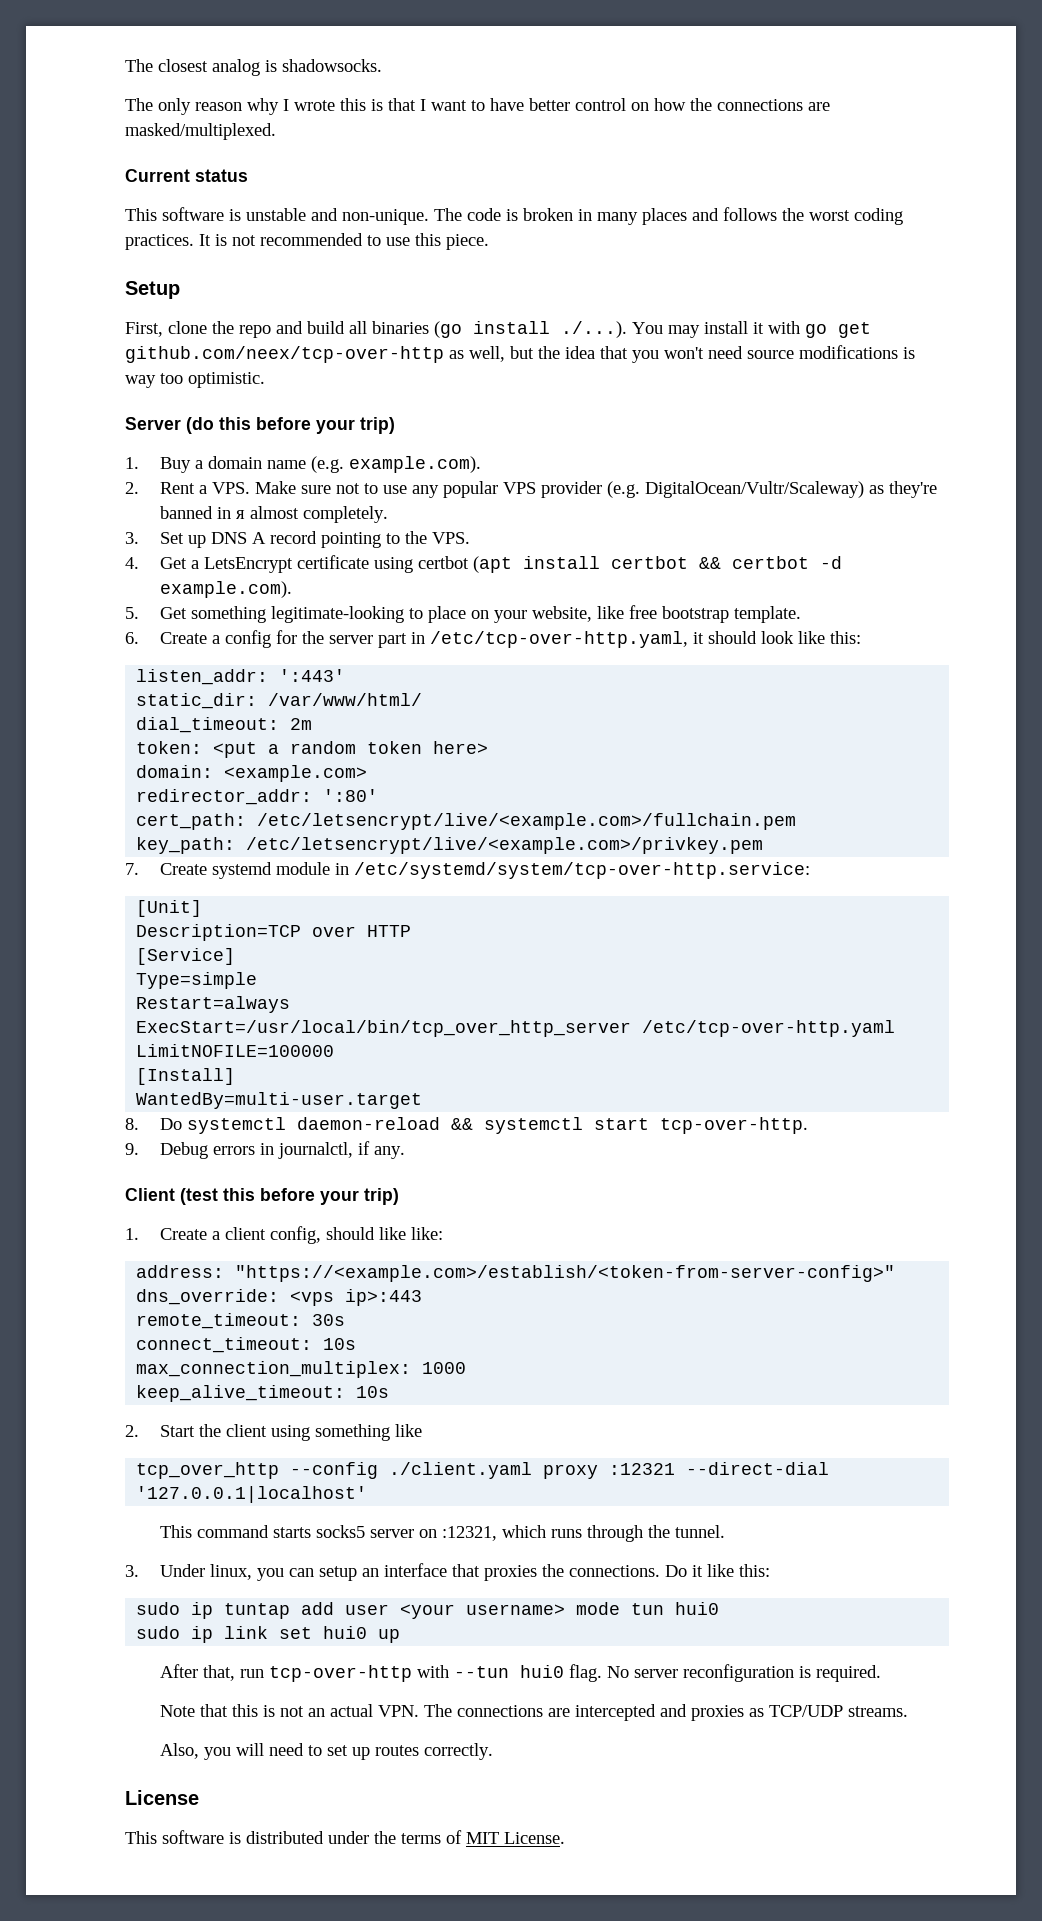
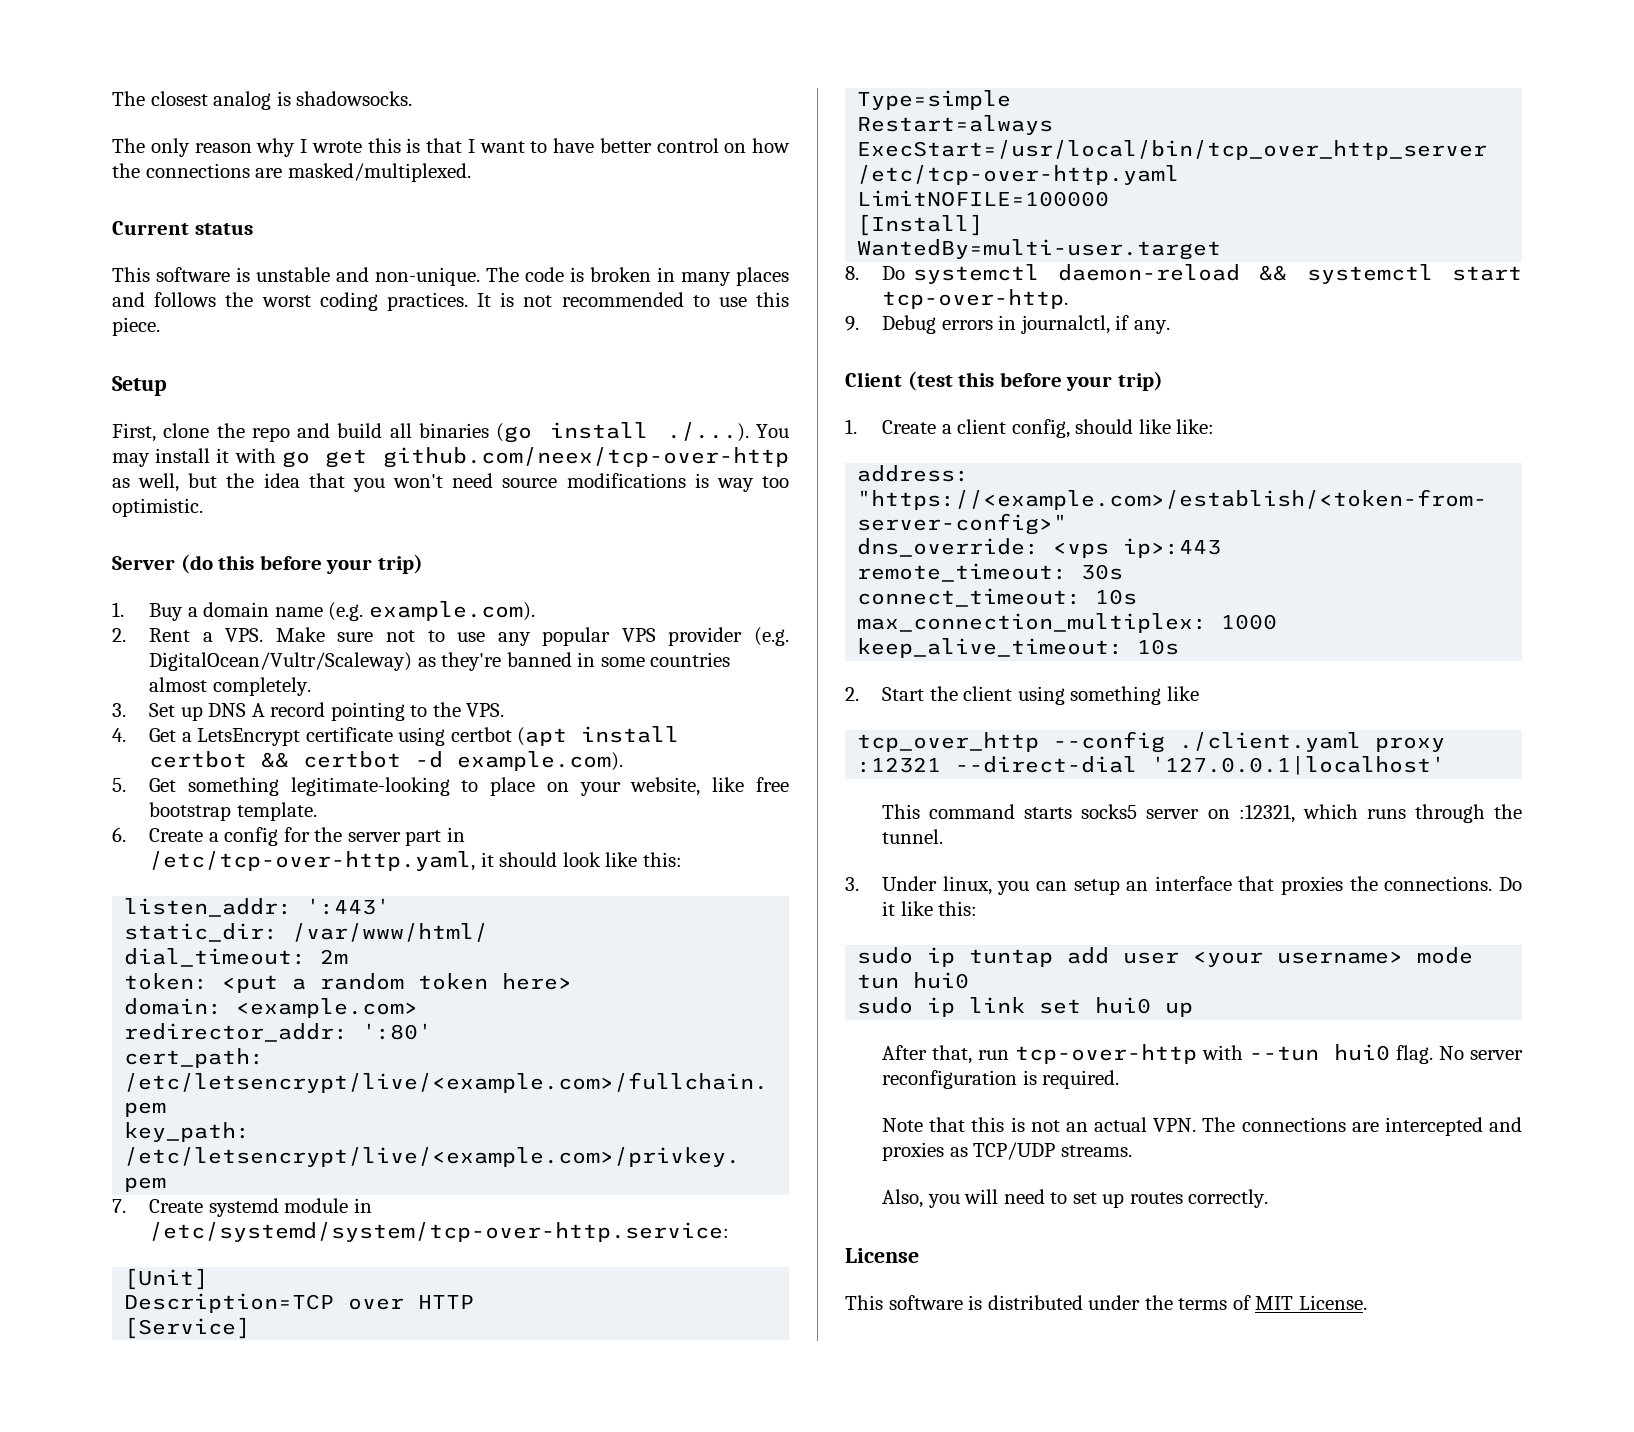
[236,510,246,519] я -> [600,652,731,667] some countries

